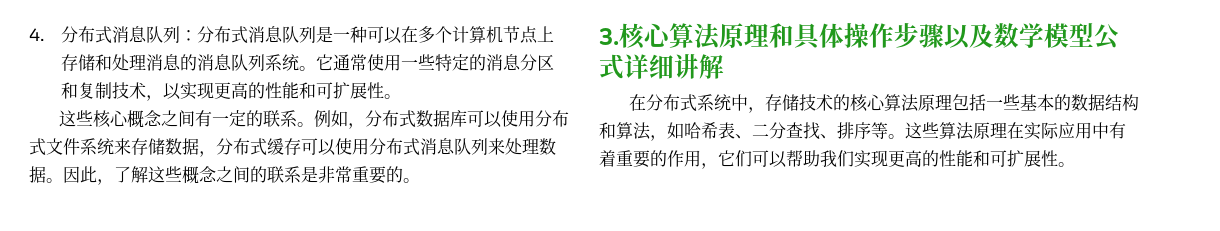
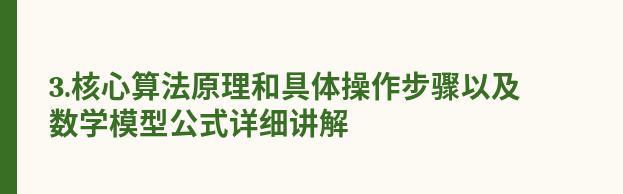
[29,26,555,44] [61,54,555,72] [61,82,402,101] [59,110,570,129] [29,138,556,157] [29,166,420,185] 4.分布式消息队列：分布式消息队列是一种可以在多个计算机节点上存储和处理消息的消息队列系统。它通常使用一些特定的消息分区和复制技术，以实现更高的性能和可扩展性。 // 这些核心概念之间有一定的联系。例如，分布式数据库可以使用分布式文件系统来存储数据，分布式缓存可以使用分布式消息队列来处理数据。因此，了解这些概念之间的联系是非常重要的。 // -> (49, 87) none
[629,94,1140,113] [599,122,1126,141] [599,150,1075,169] // 在分布式系统中，存储技术的核心算法原理包括一些基本的数据结构和算法，如哈希表、二分查找、排序等。这些算法原理在实际应用中有着重要的作用，它们可以帮助我们实现更高的性能和可扩展性。 -> (349, 123) none

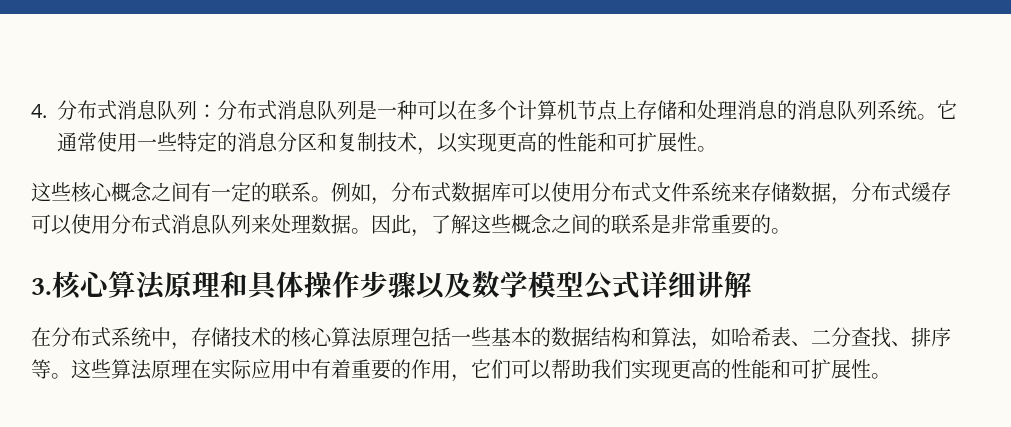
(49, 87) none -> [31,100,957,121] [57,132,717,155] [31,182,951,205] [31,214,791,237] 4.分布式消息队列：分布式消息队列是一种可以在多个计算机节点上存储和处理消息的消息队列系统。它通常使用一些特定的消息分区和复制技术，以实现更高的性能和可扩展性。 // 这些核心概念之间有一定的联系。例如，分布式数据库可以使用分布式文件系统来存储数据，分布式缓存可以使用分布式消息队列来处理数据。因此，了解这些概念之间的联系是非常重要的。 //
(349, 123) none -> [31,327,951,350] [31,359,891,382] // 在分布式系统中，存储技术的核心算法原理包括一些基本的数据结构和算法，如哈希表、二分查找、排序等。这些算法原理在实际应用中有着重要的作用，它们可以帮助我们实现更高的性能和可扩展性。

